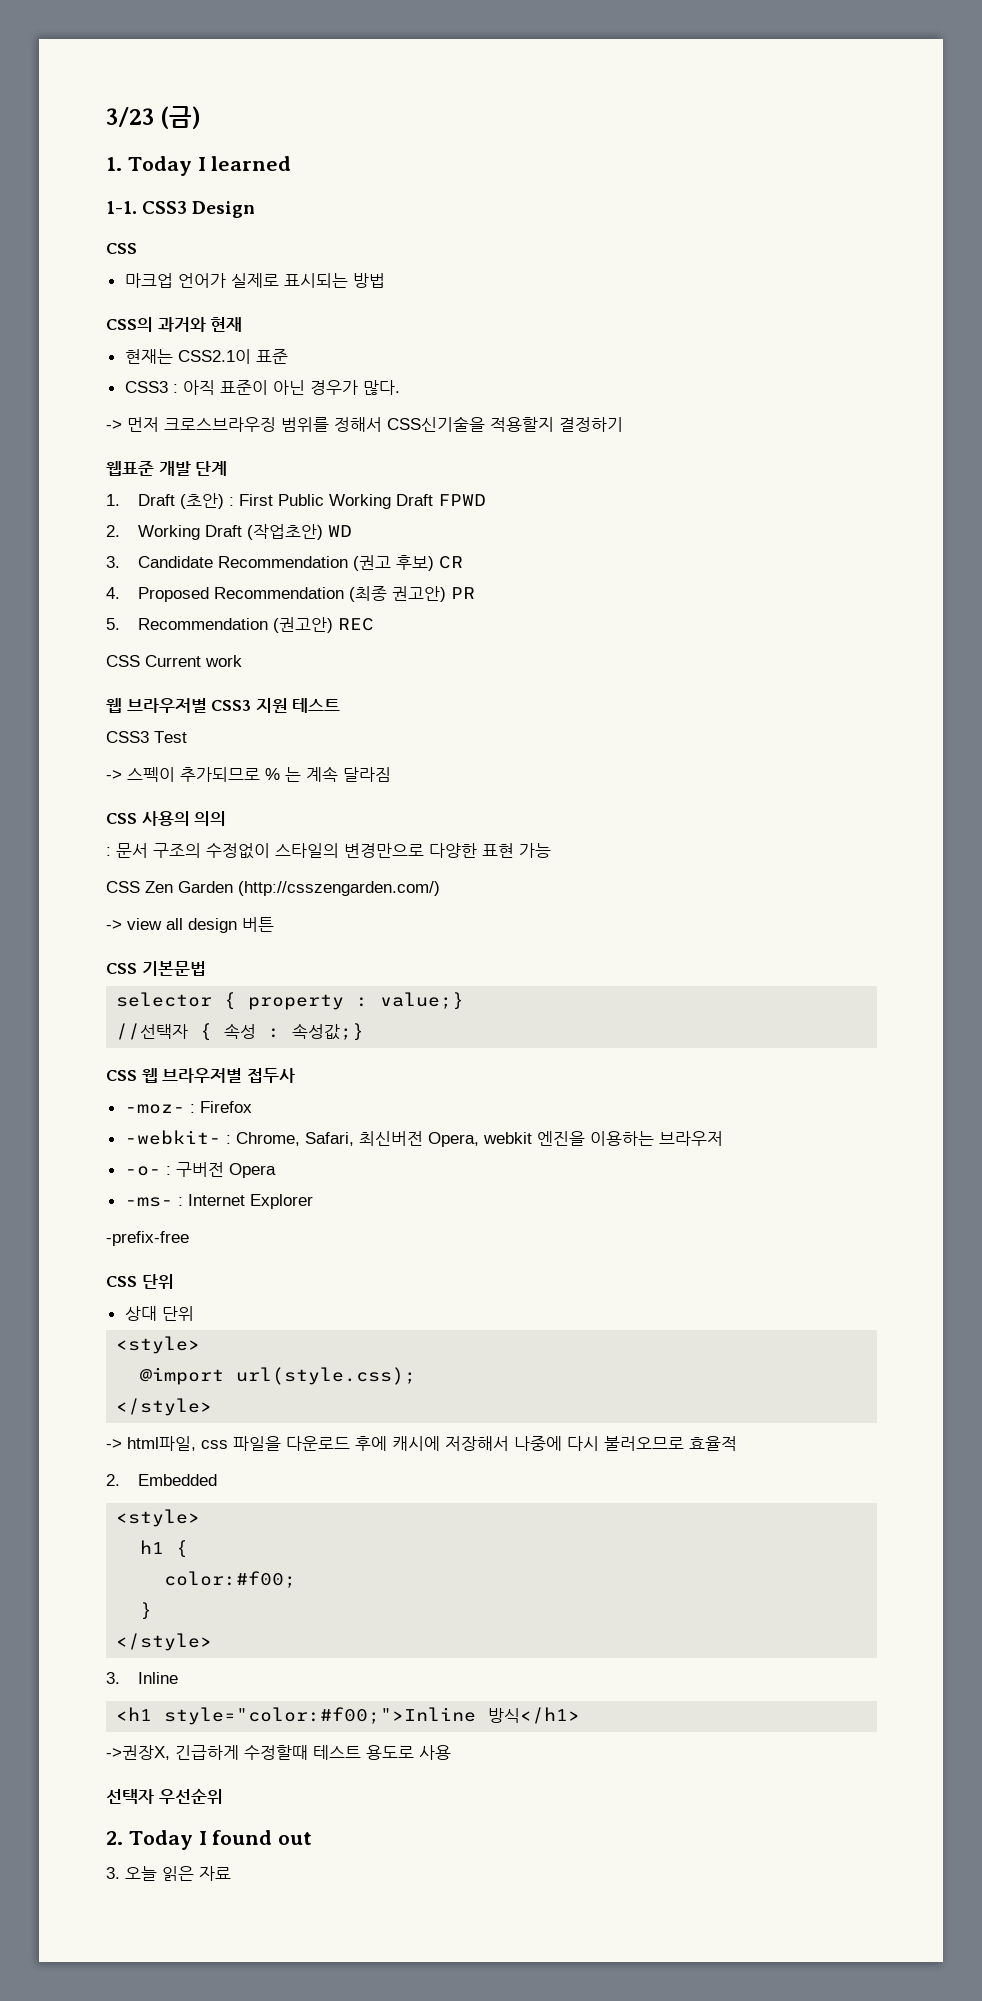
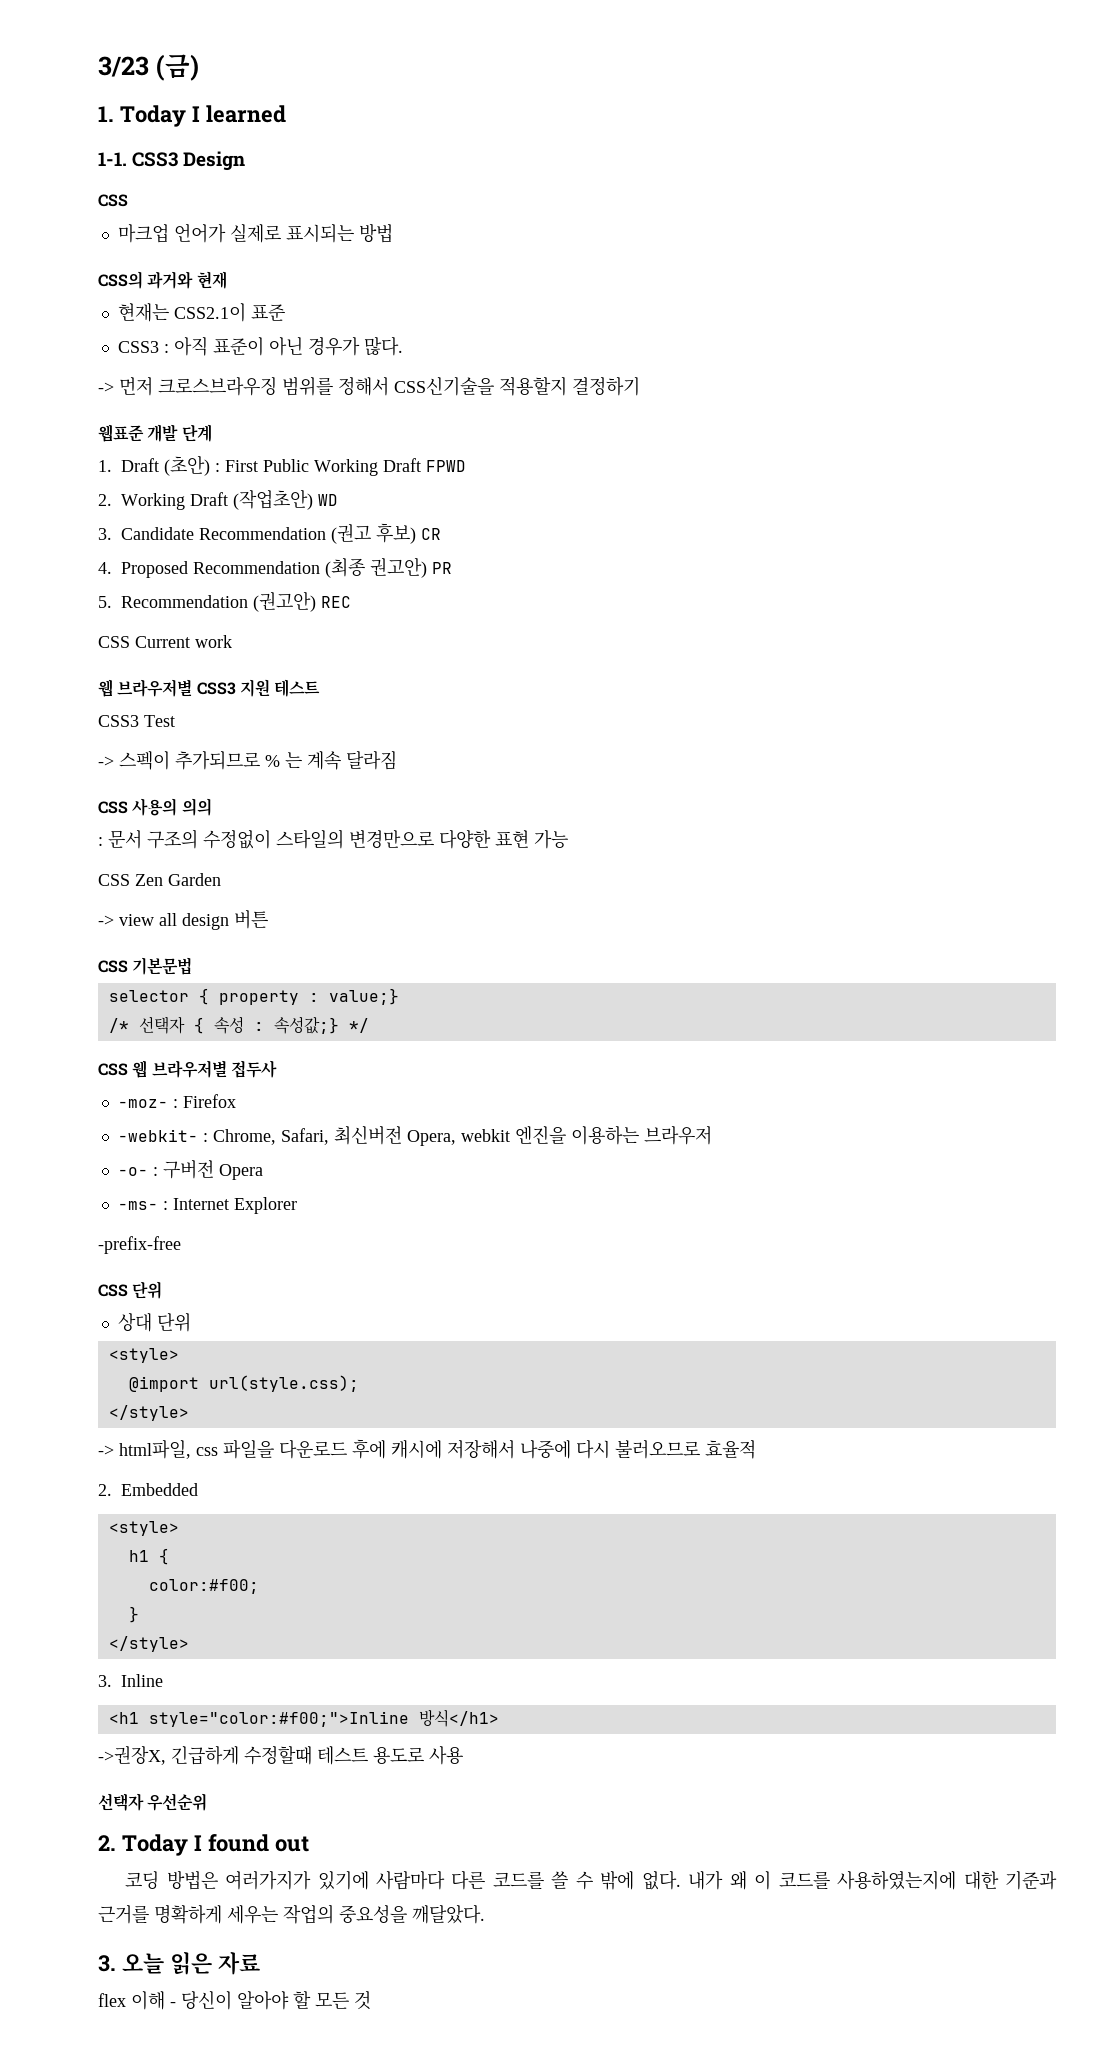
[238,881,440,896] (http://csszengarden.com/) -> (221, 879) none
[116,1023,189,1040] //선택자 -> [108,1016,185,1034] /* 선택자
(365, 1032) none -> [348,1018,369,1033] */
[106,1866,231,1881] 3. 오늘 읽은 자료 -> [125,1870,1058,1890] [98,1904,485,1924] [98,1952,260,1975] [98,1990,371,2010] 코딩 방법은 여러가지가 있기에 사람마다 다른 코드를 쓸 수 밖에 없다. 내가 왜 이 코드를 사용하였는지에 대한 기준과 근거를 명확하게 세우는 작업의 중요성을 깨달았다. // 3. 오늘 읽은 자료 // flex 이해 - 당신이 알아야 할 모든 것

